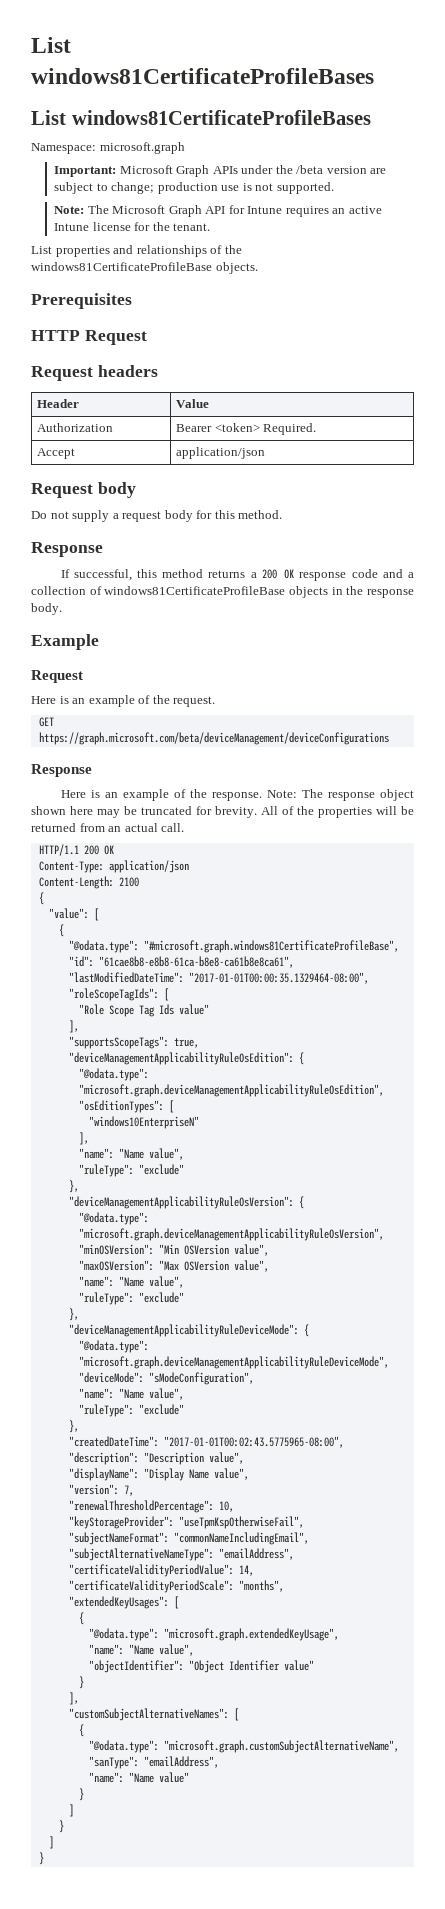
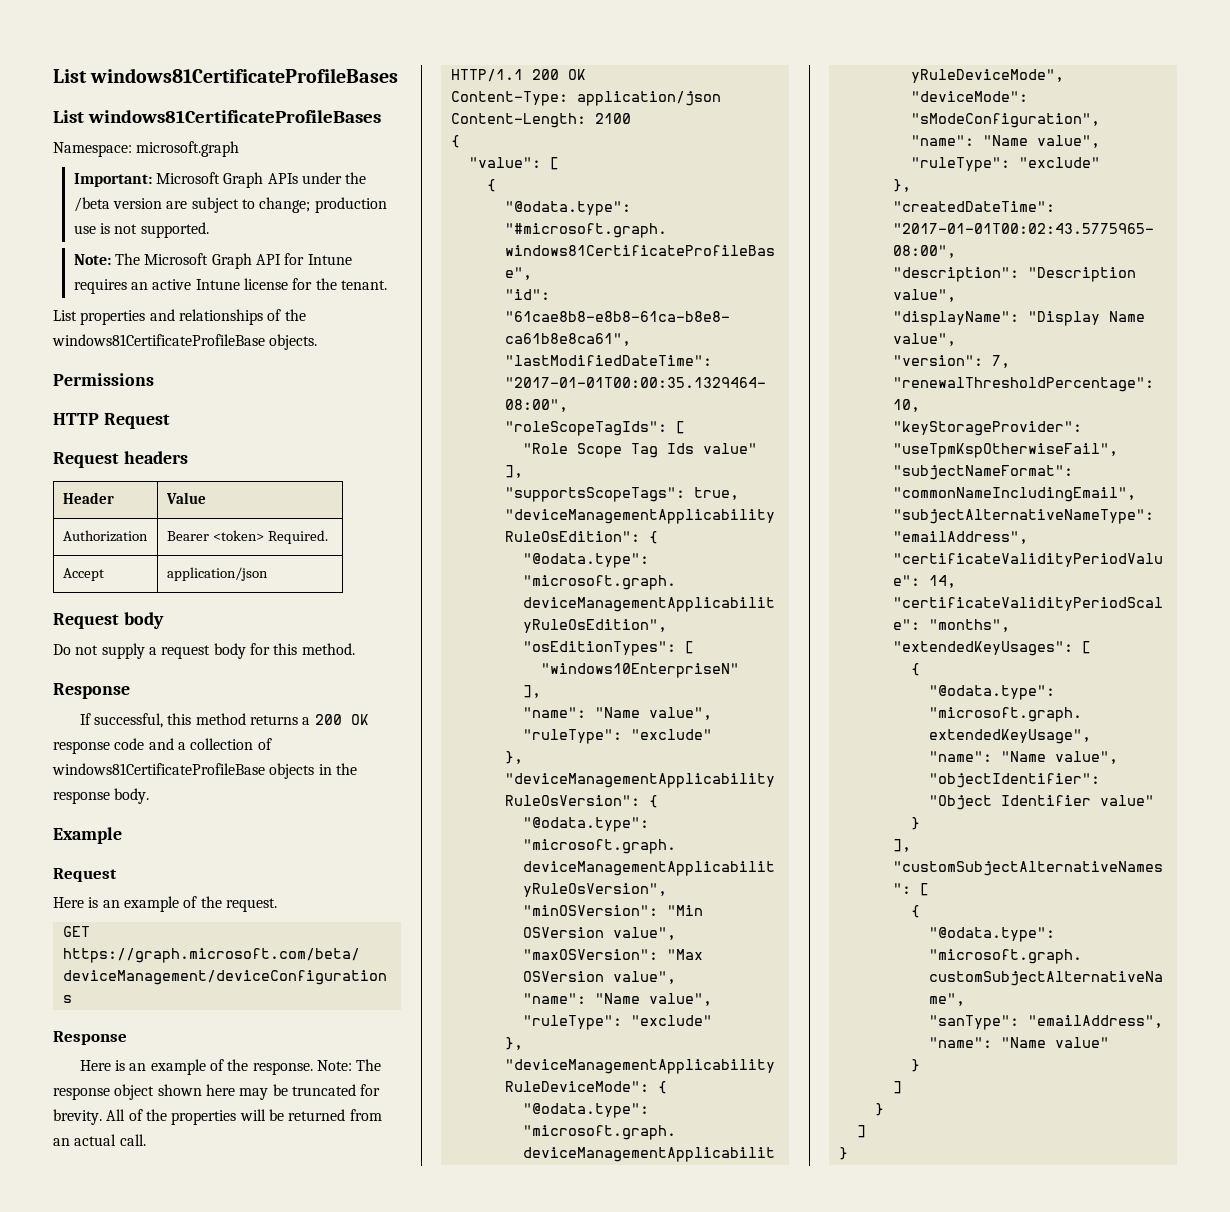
[31,293,132,309] Prerequisites -> [53,373,154,386] Permissions

